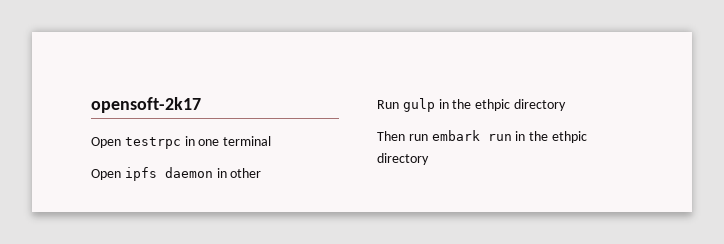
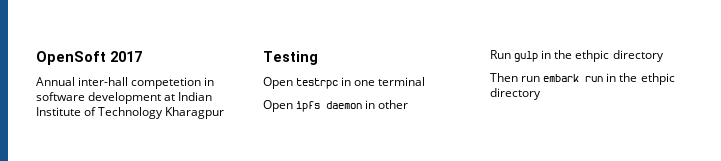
[91,97,201,113] opensoft-2k17 -> [36,51,142,65] [36,77,215,89] [36,92,213,104] [36,107,225,119] [263,51,318,65] OpenSoft 2017 // Annual inter-hall competetion in software development at Indian Institute of Technology Kharagpur // Testing

